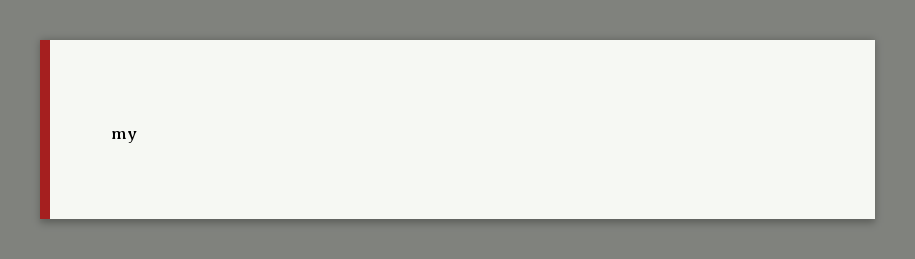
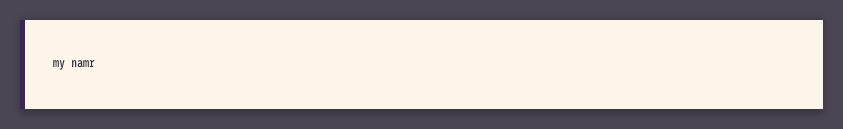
(137, 137) none -> [71,60,95,68] namr

